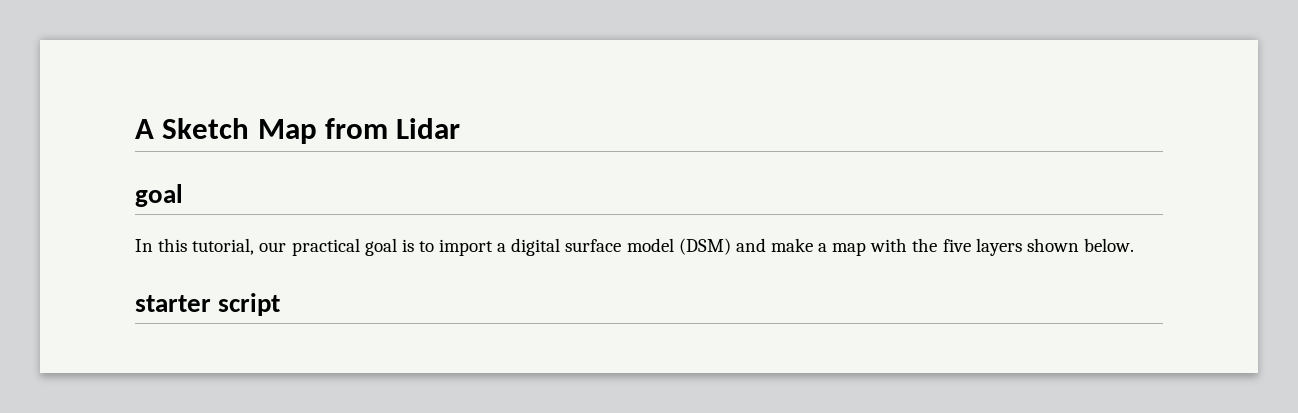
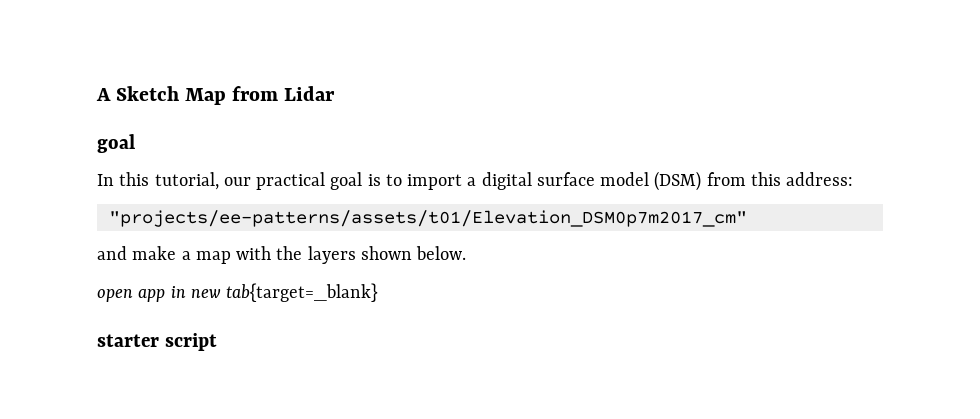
(731, 246) none -> [706,172,854,186] [108,210,747,227] from this address: // "projects/ee-patterns/assets/t01/Elevation_DSM0p7m2017_cm" //
[942,239,971,252] five -> (303, 253) none
(1134, 245) none -> [97,283,379,302] // open app in new tab{target=_blank}

